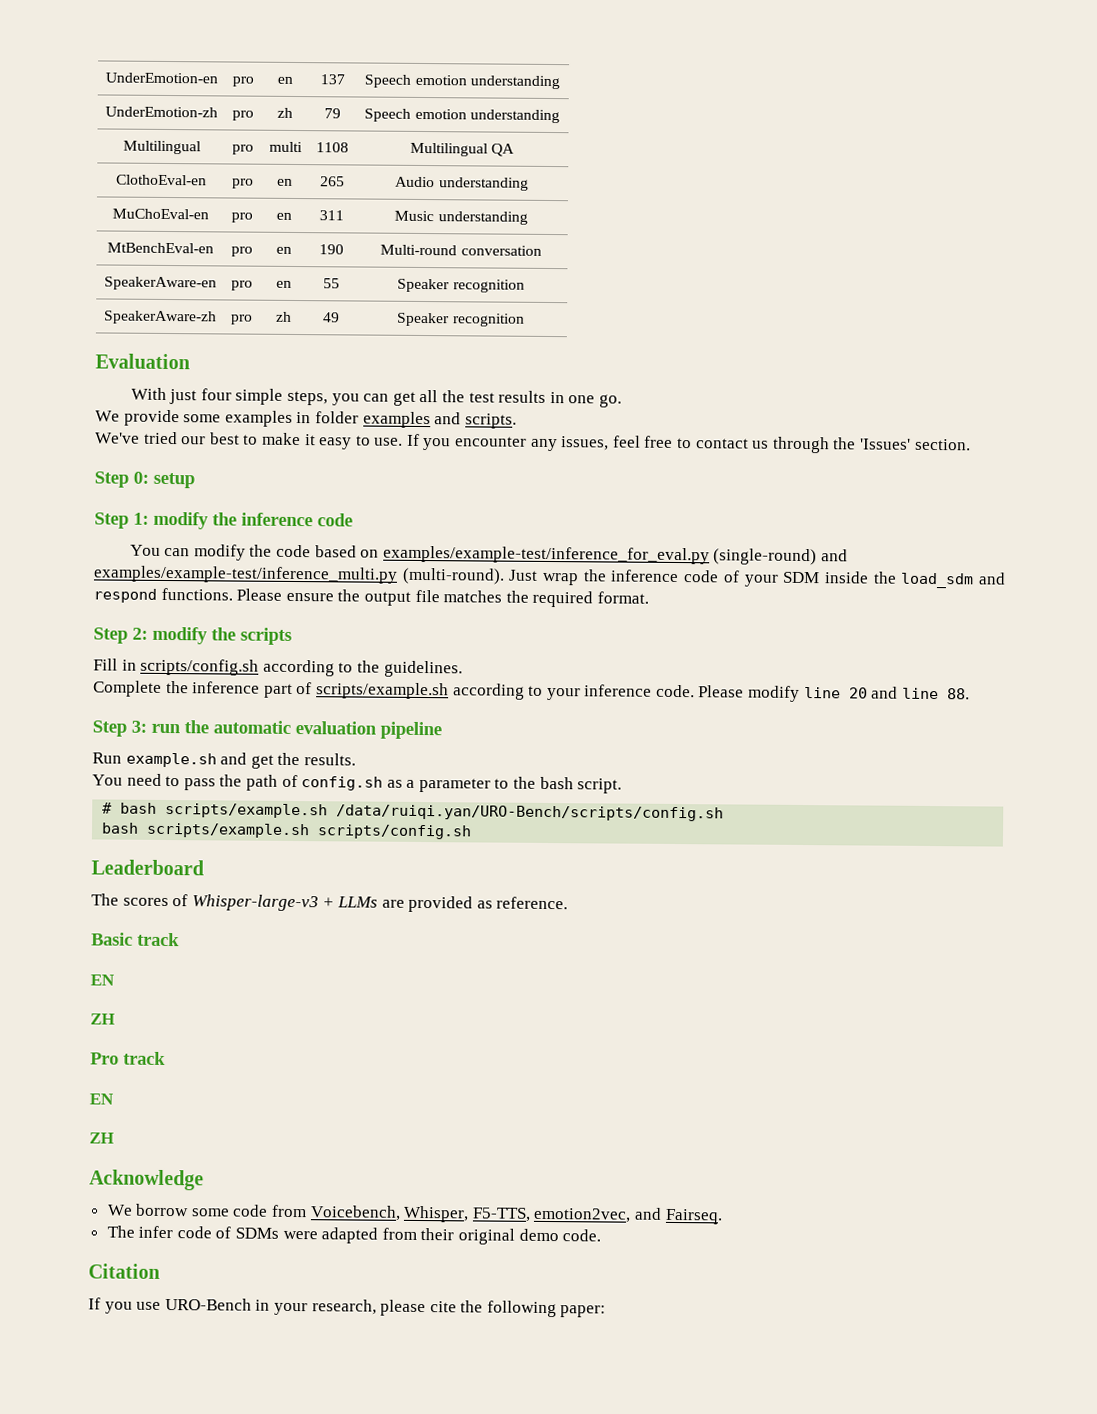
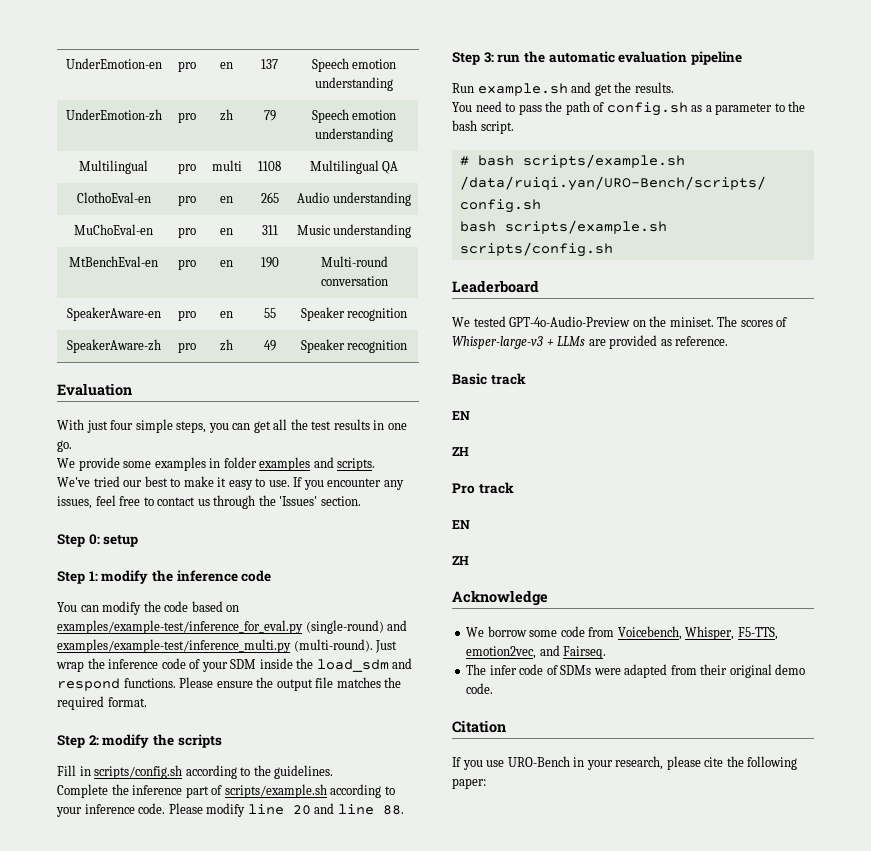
(204, 867) none -> [452,316,714,327] We tested GPT-4o-Audio-Preview on the miniset.

